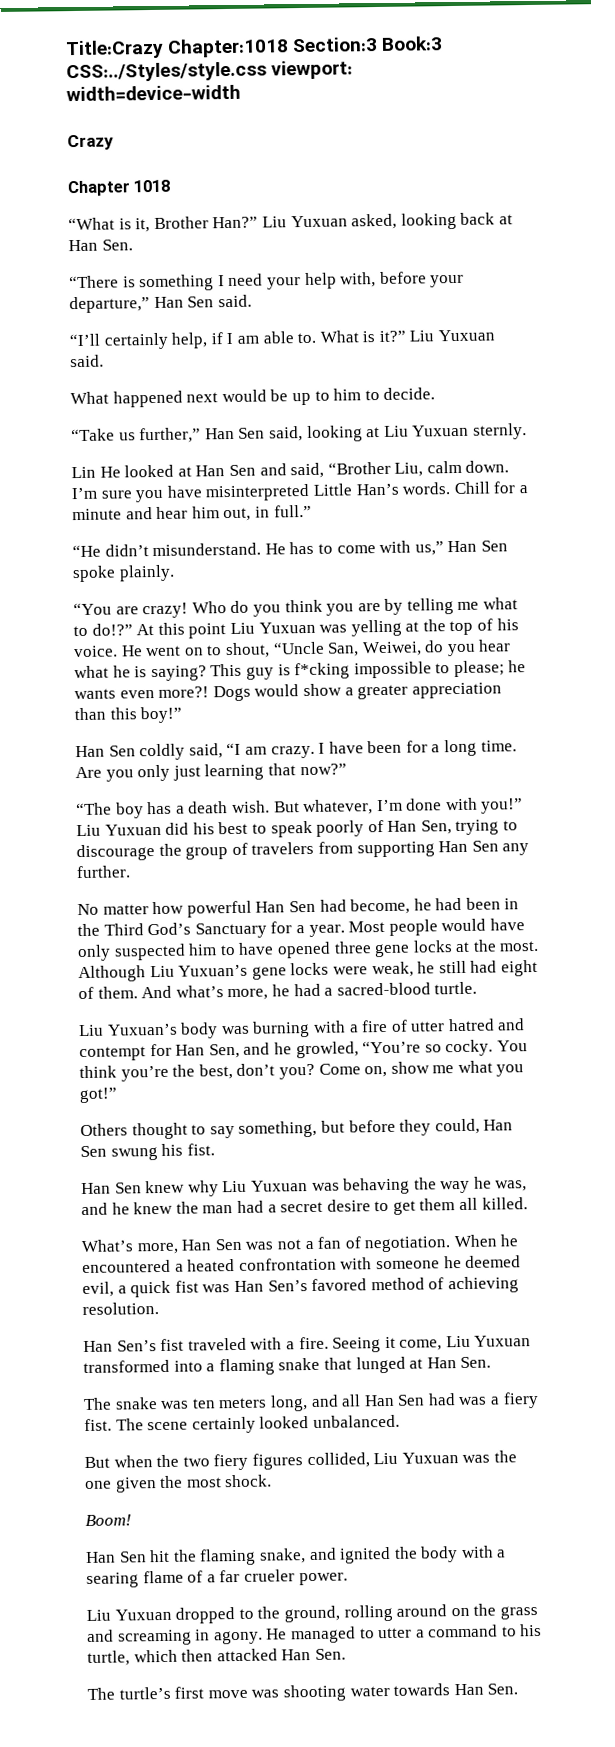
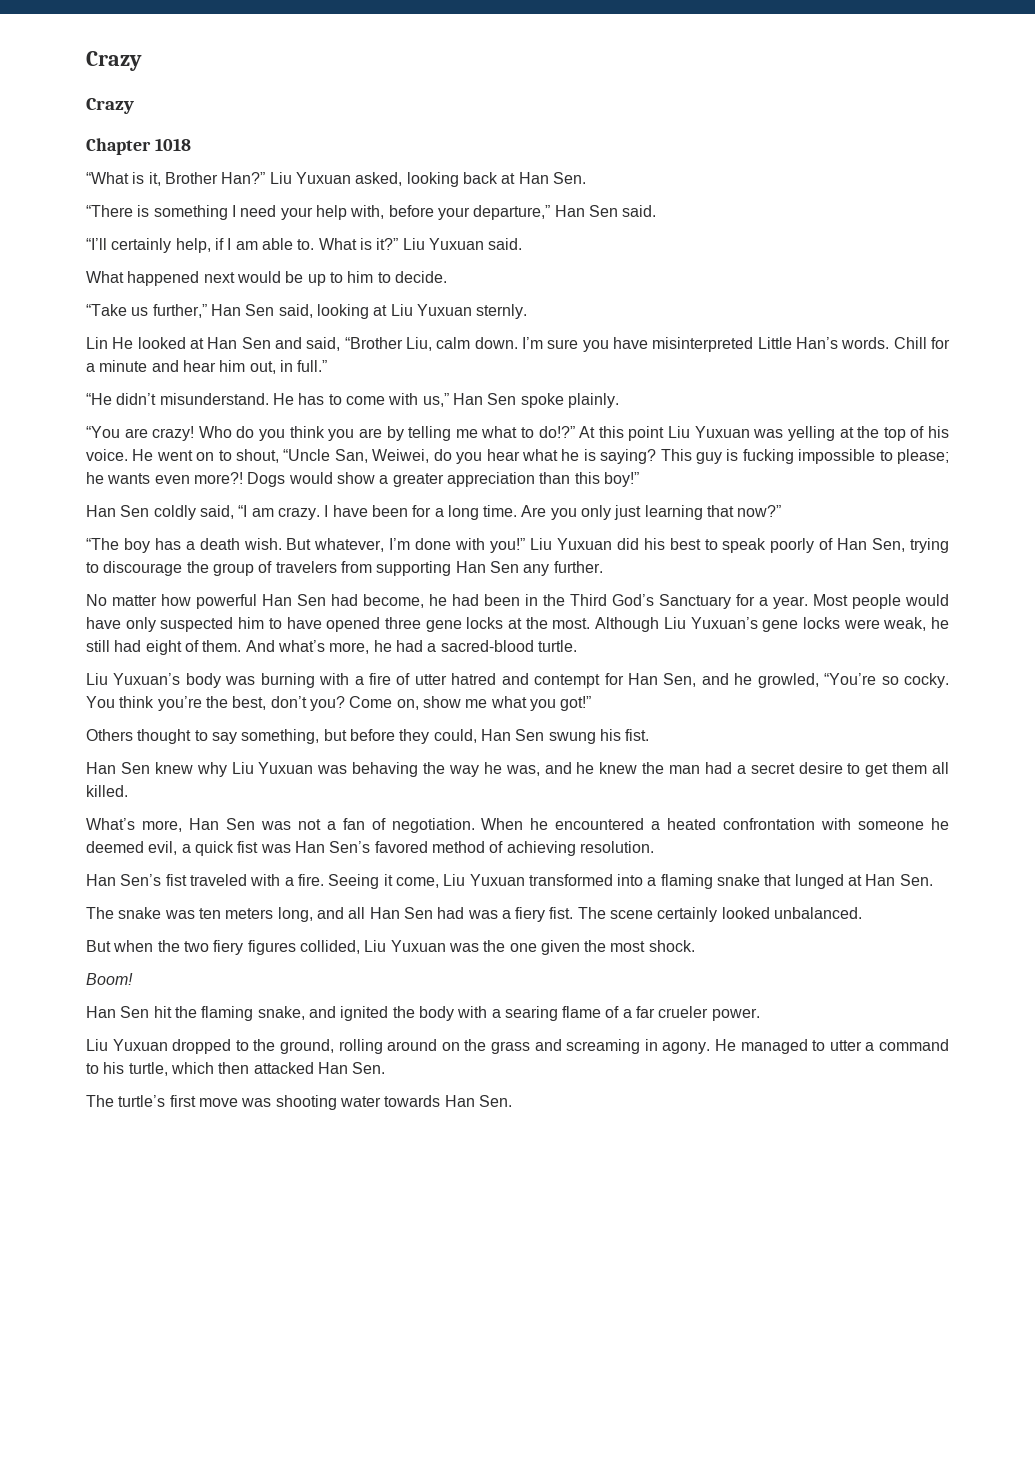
[65,36,444,60] [66,60,354,83] [66,84,241,102] Title:Crazy Chapter:1018 Section:3 Book:3 CSS:../Styles/style.css viewport: width=device-width -> [86,51,142,71] Crazy
[294,662,351,680] f*cking -> [742,449,794,464] fucking

